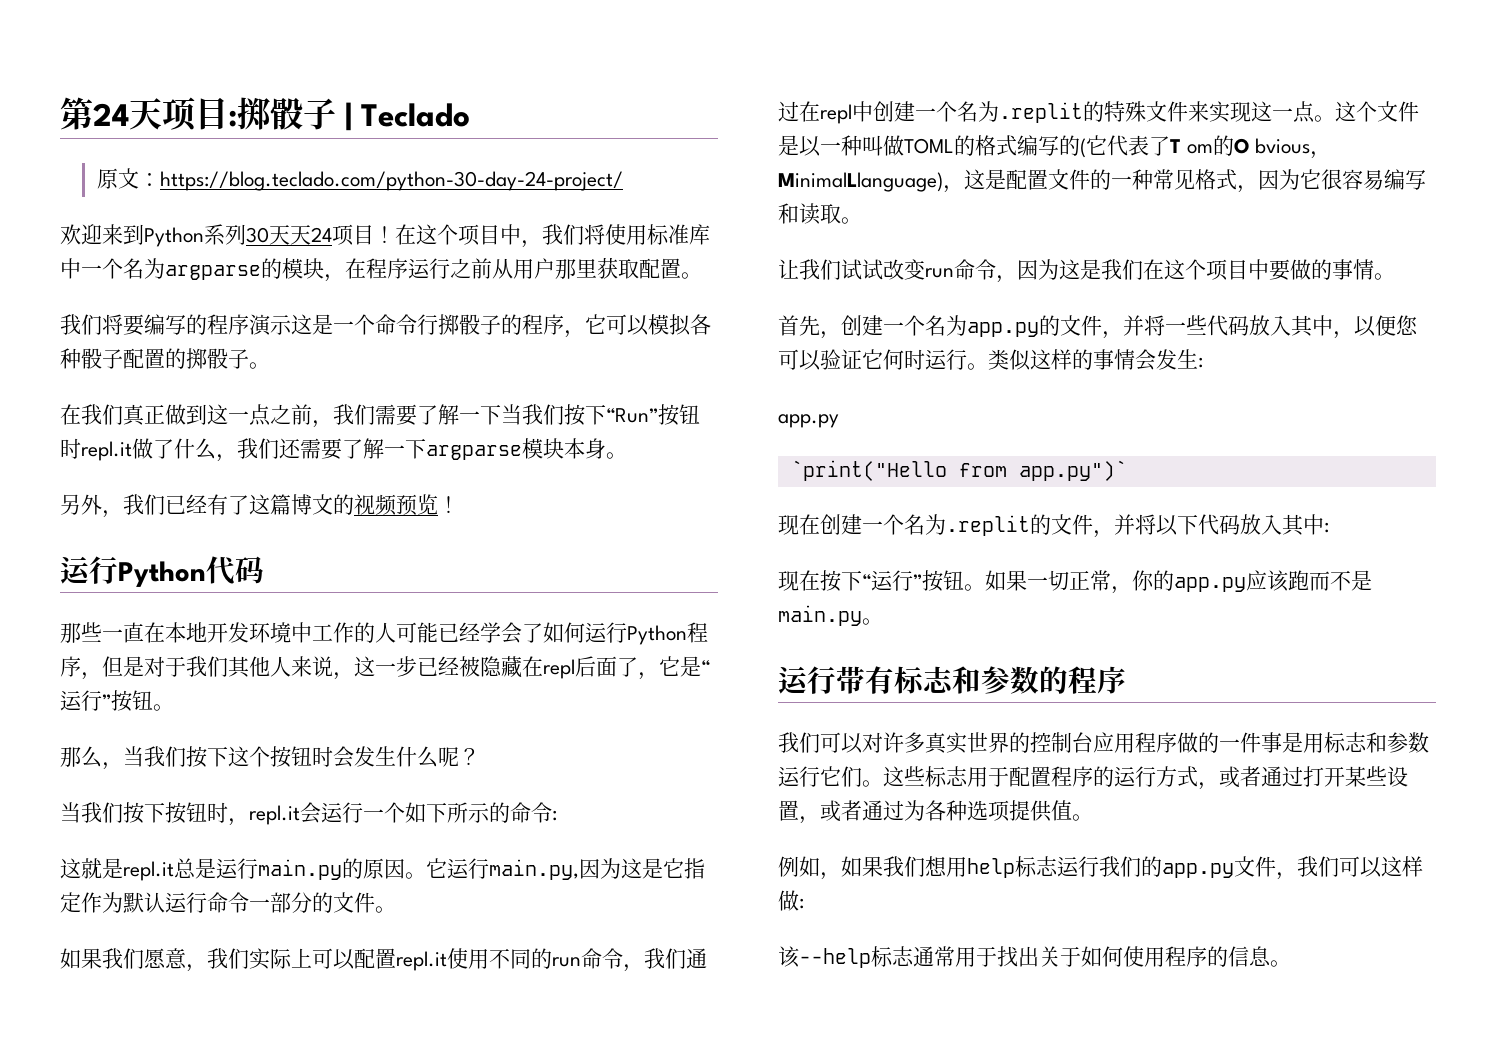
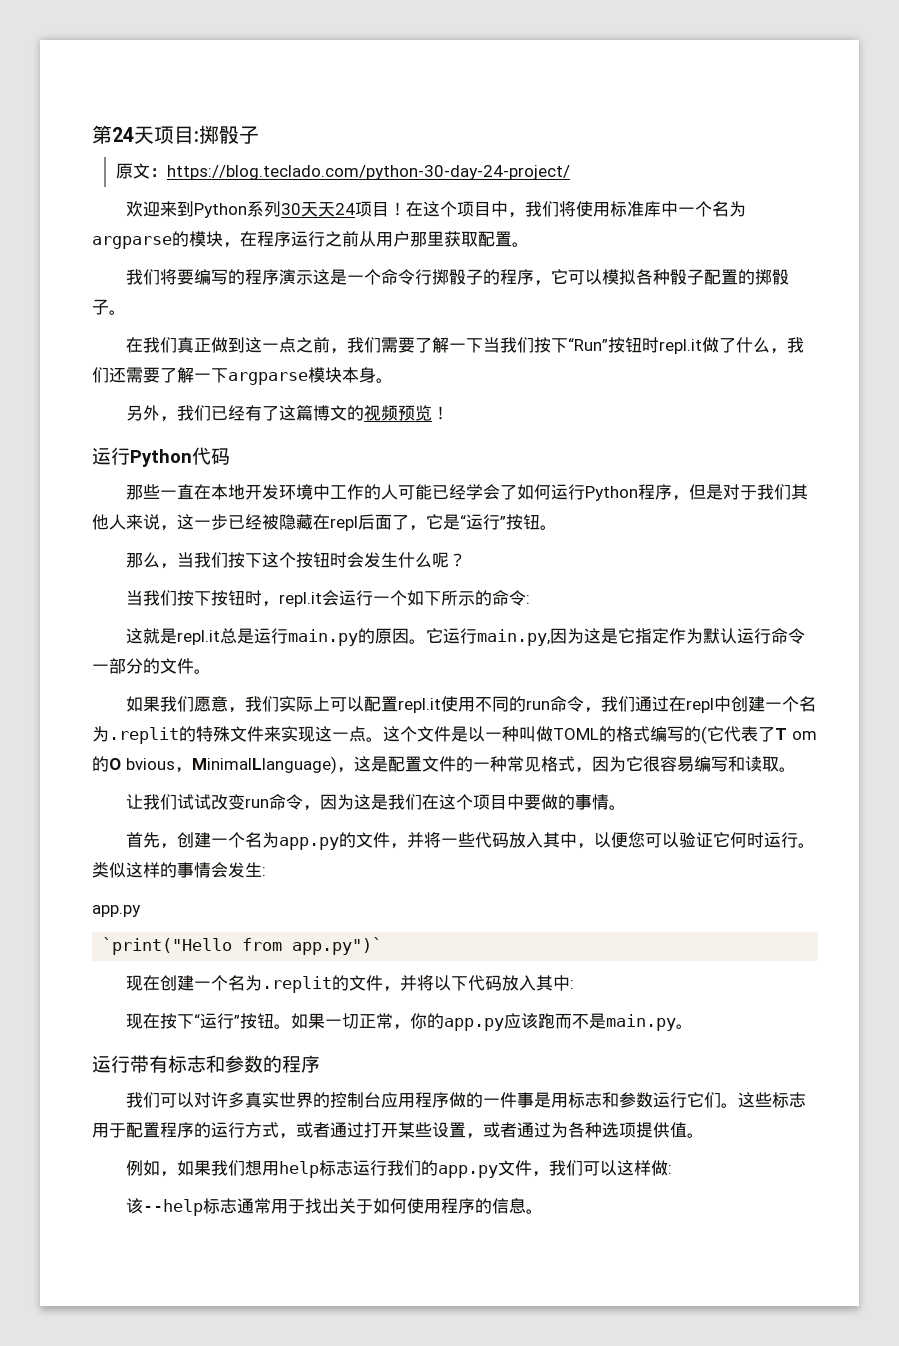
[345,102,470,131] | Teclado -> (259, 135) none

